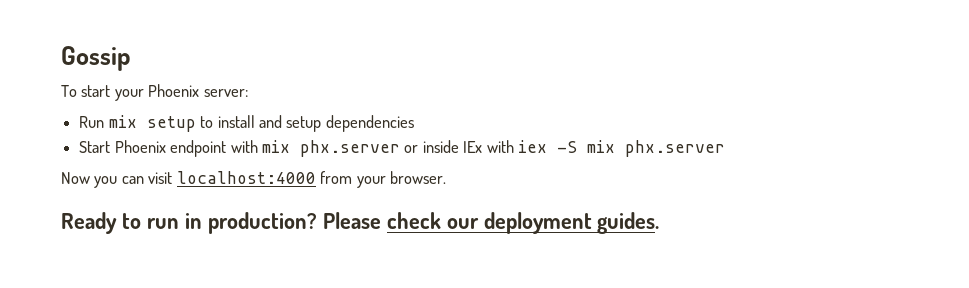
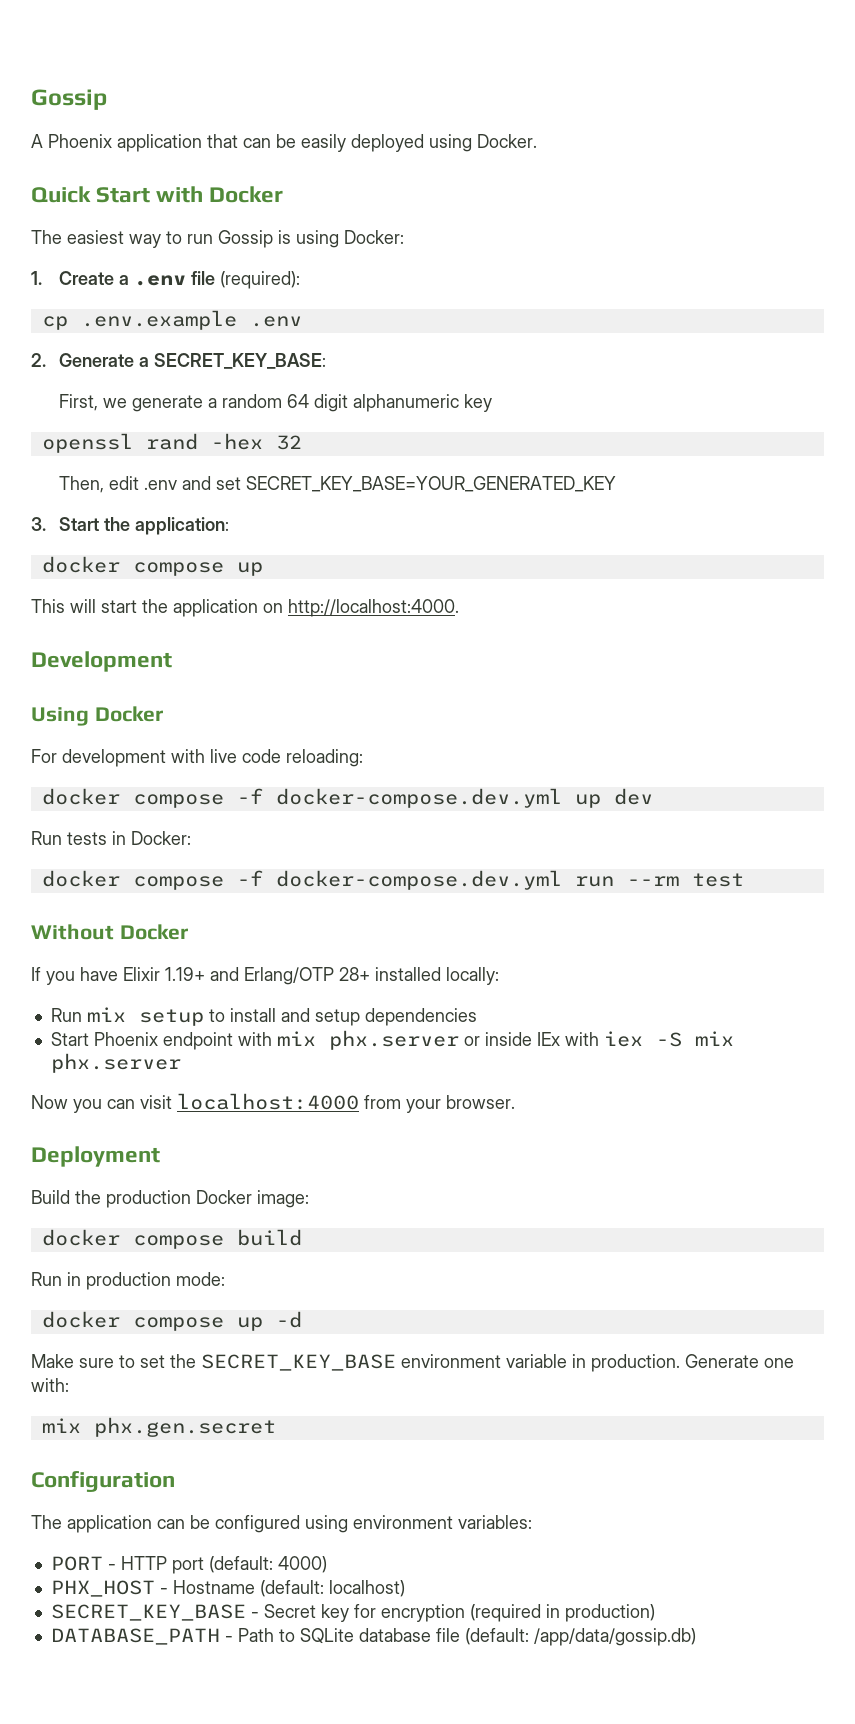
[61,84,248,101] To start your Phoenix server: -> [31,134,537,152] [31,186,284,203] [31,230,404,248] [31,271,301,289] [41,310,302,330] [31,353,327,369] [59,394,493,412] [41,433,302,453] [59,476,617,493] [31,517,230,535] [41,556,263,576] [31,599,459,617] [31,651,172,672] [31,706,163,726] [31,749,363,767] [41,788,653,808] [31,831,191,845] [41,870,744,890] [31,924,188,940] [31,967,499,985] A Phoenix application that can be easily deployed using Docker. // Quick Start with Docker // The easiest way to run Gossip is using Docker: // 1. Create a .env file (required): // cp .env.example .env // 2. Generate a SECRET_KEY_BASE: // First, we generate a random 64 digit alphanumeric key // openssl rand -hex 32 // Then, edit .env and set SECRET_KEY_BASE=YOUR_GENERATED_KEY // 3. Start the application: // docker compose up // This will start the application on http://localhost:4000. // Development // Using Docker // For development with live code reloading: // docker compose -f docker-compose.dev.yml up dev // Run tests in Docker: // docker compose -f docker-compose.dev.yml run --rm test // Without Docker // If you have Elixir 1.19+ and Erlang/OTP 28+ installed locally:
[61,212,660,234] Ready to run in production? Please check our deployment guides. -> [31,1146,160,1167] [31,1190,309,1208] [41,1229,302,1249] [31,1272,225,1290] [41,1311,302,1331] [31,1354,794,1372] [31,1378,69,1392] [41,1417,276,1437] [31,1471,175,1492] [31,1515,532,1533] [50,1556,327,1574] [50,1580,405,1597] [50,1604,655,1622] [50,1628,696,1646] Deployment // Build the production Docker image: // docker compose build // Run in production mode: // docker compose up -d // Make sure to set the SECRET_KEY_BASE environment variable in production. Generate one with: // mix phx.gen.secret // Configuration // The application can be configured using environment variables: // PORT - HTTP port (default: 4000) // PHX_HOST - Hostname (default: localhost) // SECRET_KEY_BASE - Secret key for encryption (required in production) // DATABASE_PATH - Path to SQLite database file (default: /app/data/gossip.db)

